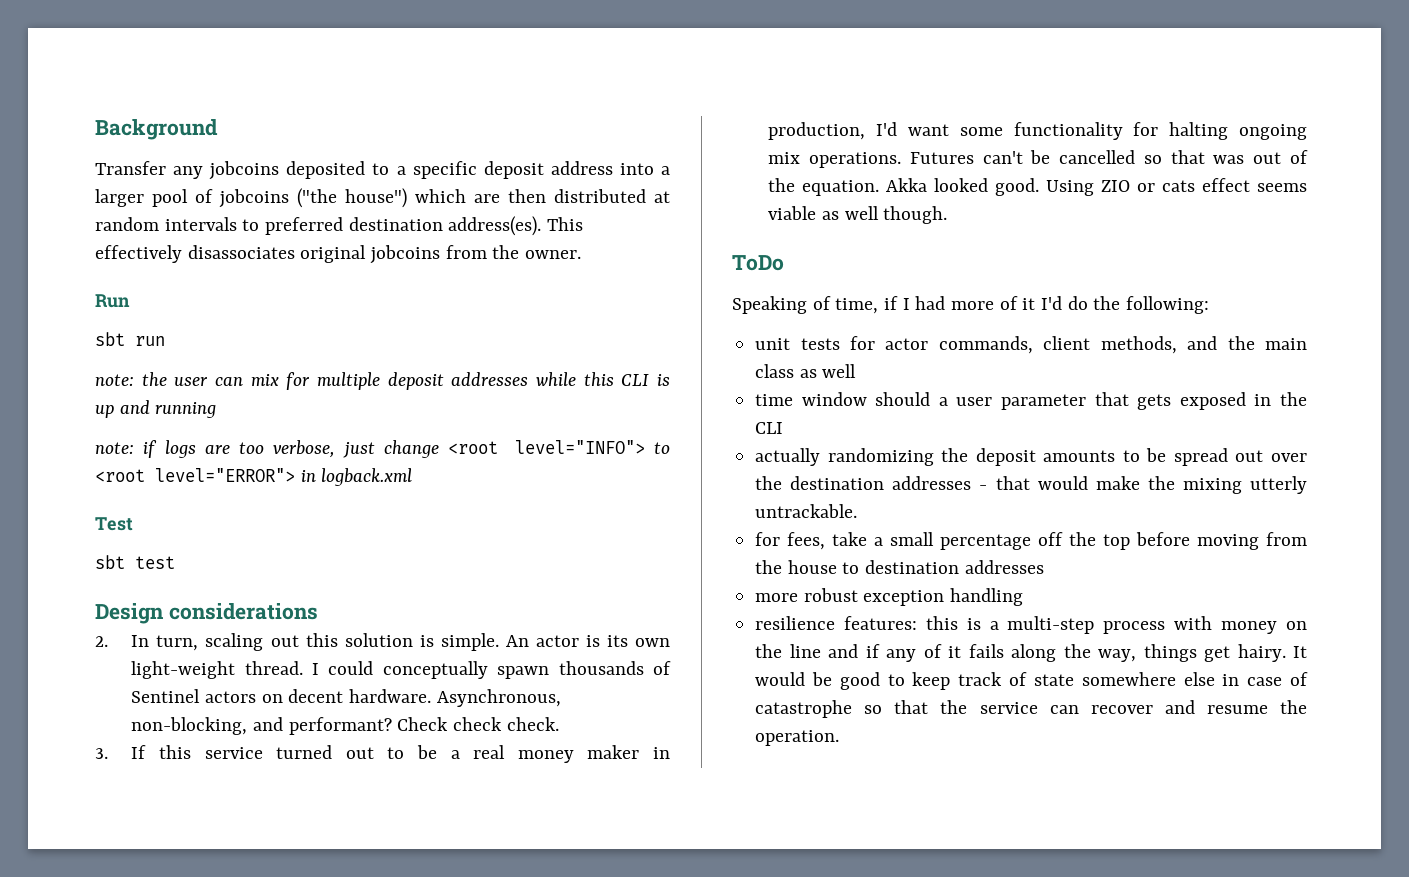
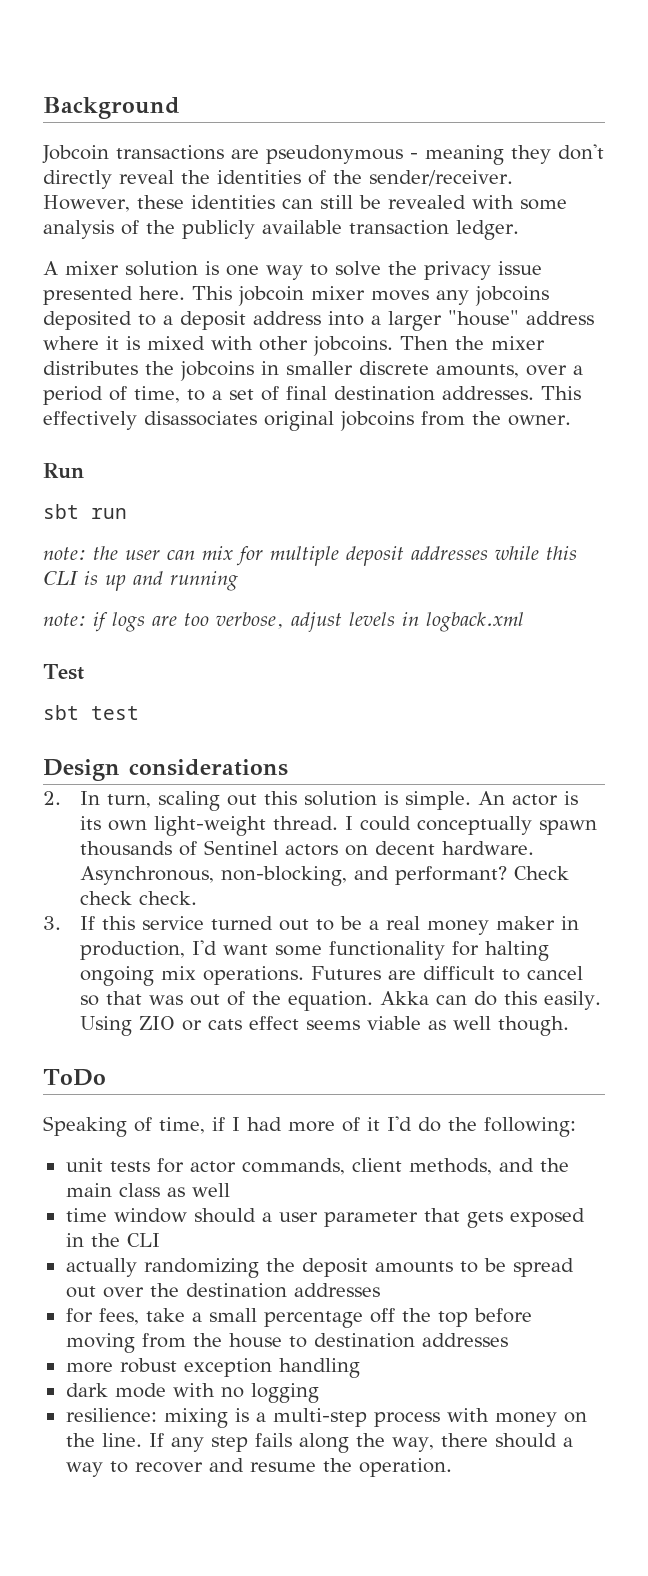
[95,161,166,175] Transfer -> [42,144,604,165] [43,170,513,189] [43,195,567,212] [43,220,519,240] [43,261,542,280] [43,286,429,306] Jobcoin transactions are pseudonymous - meaning they don't directly reveal the identities of the sender/receiver. However, these identities can still be revealed with some analysis of the publicly available transaction ledger. // A mixer solution is one way to solve the privacy issue presented here. This jobcoin mixer moves
[412,161,477,179] specific -> (173, 320) none
[152,188,670,208] [95,216,542,236] pool of jobcoins ("the house") which are then distributed at random intervals to preferred destination address(es). -> [448,310,594,326] [43,336,545,356] [43,361,583,381] [43,386,534,405] "house" address where it is mixed with other jobcoins. Then the mixer distributes the jobcoins in smaller discrete amounts, over a period of time, to a set of final destination addresses.
[342,440,670,458] [95,468,295,482] just change <root level="INFO"> to <root level="ERROR"> -> [291,612,395,632] adjust levels
[982,150,1136,164] can't be cancelled -> [387,966,583,981] are difficult to cancel
[934,178,1040,196] looked good. -> [435,991,601,1010] can do this easily.
[979,476,1307,494] [755,504,858,518] - that would make the mixing utterly untrackable. -> (380, 1290) none
[755,616,958,630] resilience features: this -> [65,1383,319,1403] [65,1408,228,1428] dark mode with no logging // resilience: mixing
[789,644,1307,662] [755,672,1308,690] [755,700,1079,718] line and if any of it fails along the way, things get hairy. It would be good to keep track of state somewhere else in case of catastrophe so that the service can -> [101,1433,573,1453] [65,1461,128,1477] line. If any step fails along the way, there should a way to

